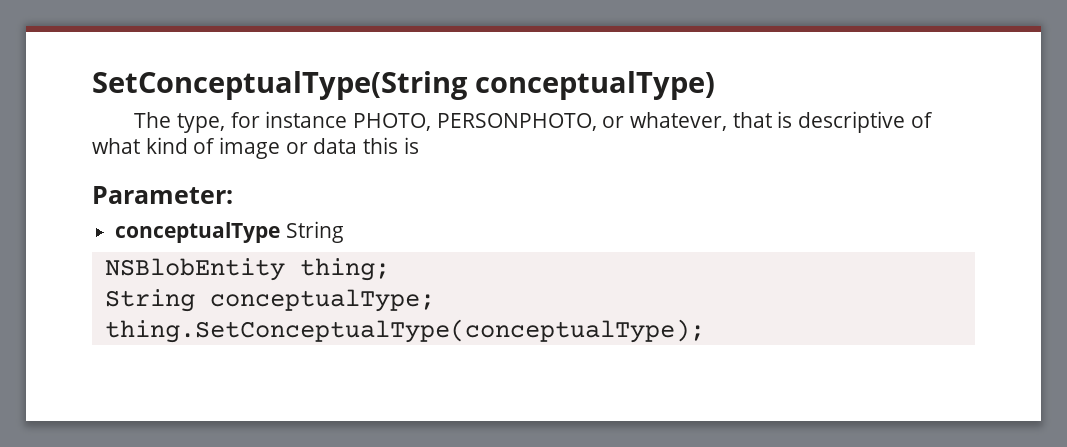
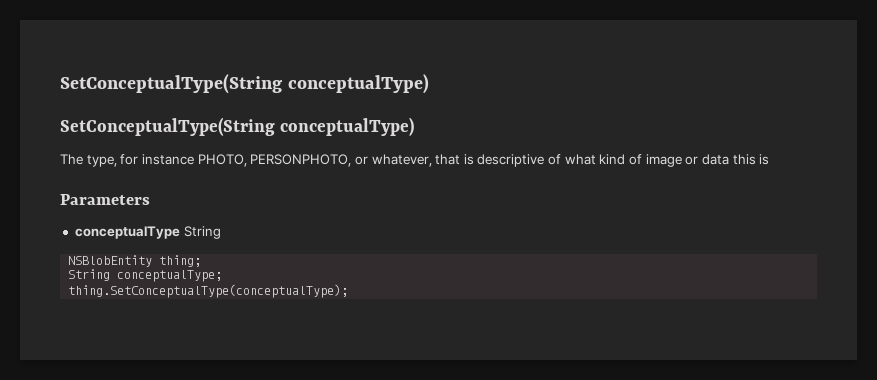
[92,71,715,100] SetConceptualType(String conceptualType) -> [60,74,429,94] [60,117,415,136] SetConceptualType(String conceptualType) // SetConceptualType(String conceptualType)
[92,186,233,204] Parameter: -> [60,194,150,205] Parameters

